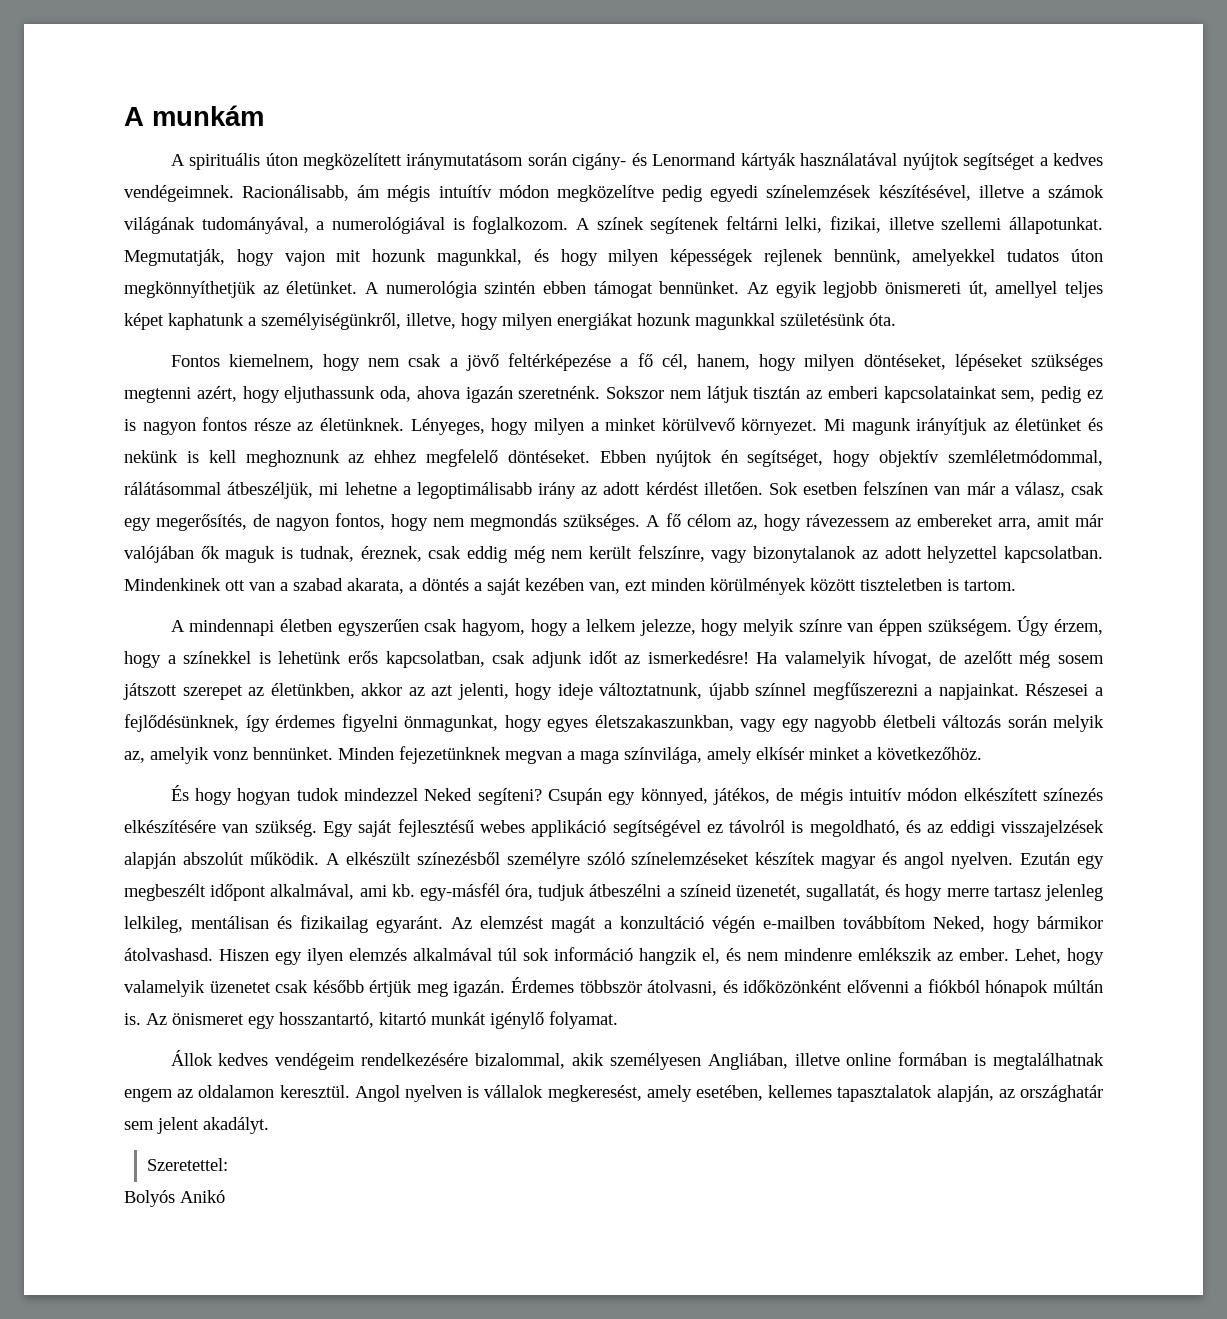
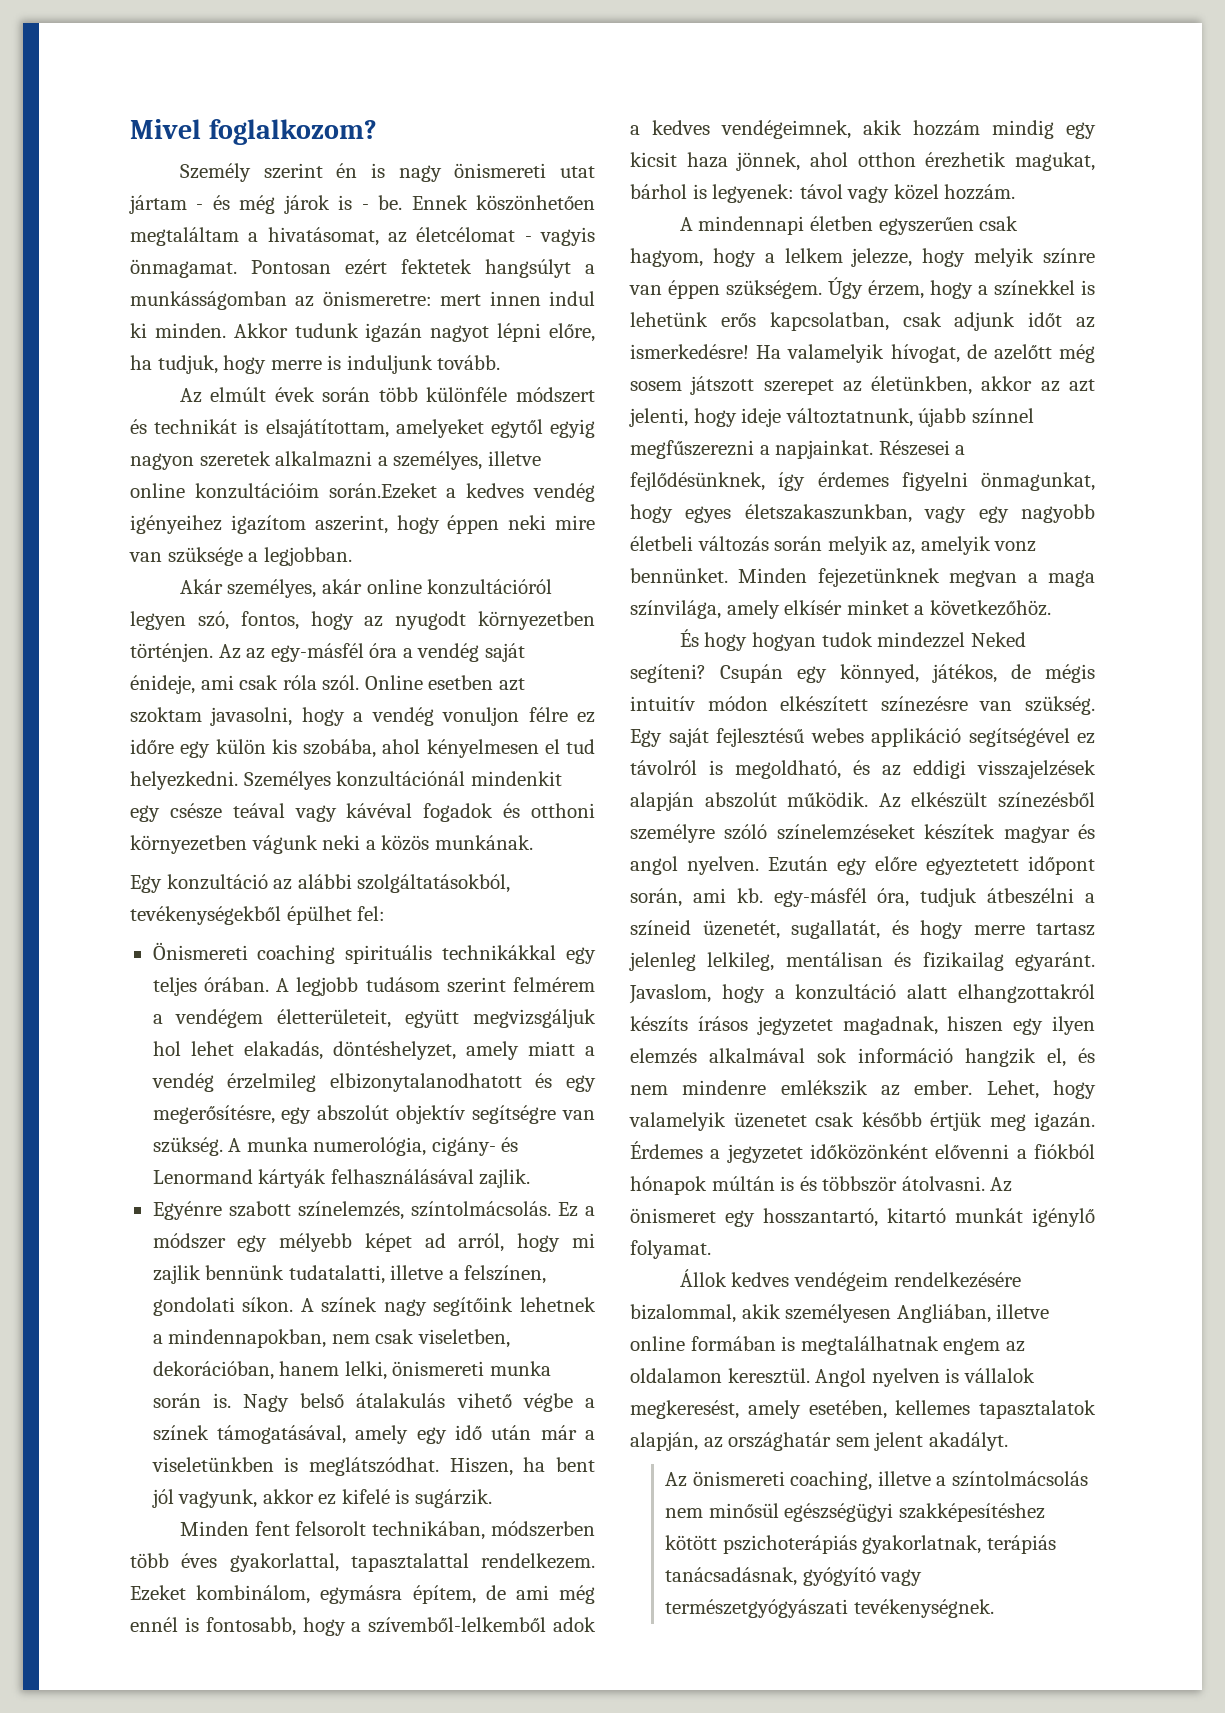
[124,105,264,126] [170,153,1103,170] [124,185,1105,202] [124,216,1103,234] [124,249,1104,266] [124,281,1103,298] [124,313,896,330] [170,353,1104,371] [124,386,1103,403] [124,417,1103,435] [124,449,1104,467] [124,481,1104,499] [124,513,1104,531] [124,545,1104,563] [124,578,1016,595] A munkám // A spirituális úton megközelített iránymutatásom során cigány- és Lenormand kártyák használatával nyújtok segítséget a kedves vendégeimnek. Racionálisabb, ám mégis intuítív módon megközelítve pedig egyedi színelemzések készítésével, illetve a számok világának tudományával, a numerológiával is foglalkozom. A színek segítenek feltárni lelki, fizikai, illetve szellemi állapotunkat. Megmutatják, hogy vajon mit hozunk magunkkal, és hogy milyen képességek rejlenek bennünk, amelyekkel tudatos úton megkönnyíthetjük az életünket. A numerológia szintén ebben támogat bennünket. Az egyik legjobb önismereti út, amellyel teljes képet kaphatunk a személyiségünkről, illetve, hogy milyen energiákat hozunk magunkkal születésünk óta. // Fontos kiemelnem, hogy nem csak a jövő feltérképezése a fő cél, hanem, hogy milyen döntéseket, lépéseket szükséges megtenni azért, hogy eljuthassunk oda, ahova igazán szeretnénk. Sokszor nem látjuk tisztán az emberi kapcsolatainkat sem, pedig ez is nagyon fontos része az életünknek. Lényeges, hogy milyen a minket körülvevő környezet. Mi magunk irányítjuk az életünket és nekünk is kell meghoznunk az ehhez megfelelő döntéseket. Ebben nyújtok én segítséget, hogy objektív szemléletmódommal, rálátásommal átbeszéljük, mi lehetne a legoptimálisabb irány az adott kérdést illetően. Sok esetben felszínen van már a válasz, csak egy megerősítés, de nagyon fontos, hogy nem megmondás szükséges. A fő célom az, hogy rávezessem az embereket arra, amit már valójában ők maguk is tudnak, éreznek, csak eddig még nem került felszínre, vagy bizonytalanok az adott helyzettel kapcsolatban. Mindenkinek ott van a szabad akarata, a döntés a saját kezében van, ezt minden körülmények között tiszteletben is tartom. -> [130,119,377,145] [179,163,595,182] [129,195,595,214] [130,227,595,246] [130,259,595,278] [130,291,595,310] [130,323,595,342] [130,355,501,374] [179,387,595,403] [130,419,595,438] [130,451,541,470] [130,483,595,502] [130,515,595,534] [129,547,352,566] [179,579,553,598] [130,611,595,630] [130,643,525,662] [130,675,525,694] [130,707,595,726] [130,739,595,758] [130,771,562,790] [130,803,595,822] [130,835,533,854] [130,874,511,893] [130,906,386,925] [152,942,596,964] [152,977,595,996] [152,1009,596,1028] [152,1041,595,1060] [151,1073,596,1092] [152,1105,595,1124] [152,1137,519,1156] [152,1169,531,1188] [152,1201,595,1220] [152,1233,595,1252] [152,1265,547,1284] [152,1297,596,1316] [152,1329,510,1348] [152,1361,551,1380] [152,1393,595,1412] [152,1425,596,1444] [151,1457,595,1476] [151,1489,492,1508] [179,1521,595,1540] [130,1553,595,1572] [130,1585,596,1604] [130,1617,596,1636] [630,120,1096,139] [630,152,1095,171] [630,184,1016,203] Mivel foglalkozom? // Személy szerint én is nagy önismereti utat jártam - és még járok is - be. Ennek köszönhetően megtaláltam a hivatásomat, az életcélomat - vagyis önmagamat. Pontosan ezért fektetek hangsúlyt a munkásságomban az önismeretre: mert innen indul ki minden. Akkor tudunk igazán nagyot lépni előre, ha tudjuk, hogy merre is induljunk tovább. // Az elmúlt évek során több különféle módszert és technikát is elsajátítottam, amelyeket egytől egyig nagyon szeretek alkalmazni a személyes, illetve online konzultációim során.Ezeket a kedves vendég igényeihez igazítom aszerint, hogy éppen neki mire van szüksége a legjobban. // Akár személyes, akár online konzultációról legyen szó, fontos, hogy az nyugodt környezetben történjen. Az az egy-másfél óra a vendég saját énideje, ami csak róla szól. Online esetben azt szoktam javasolni, hogy a vendég vonuljon félre ez időre egy külön kis szobába, ahol kényelmesen el tud helyezkedni. Személyes konzultációnál mindenkit egy csésze teával vagy kávéval fogadok és otthoni környezetben vágunk neki a közös munkának. // Egy konzultáció az alábbi szolgáltatásokból, tevékenységekből épülhet fel: // Önismereti coaching spirituális technikákkal egy teljes órában. A legjobb tudásom szerint felmérem a vendégem életterületeit, együtt megvizsgáljuk hol lehet elakadás, döntéshelyzet, amely miatt a vendég érzelmileg elbizonytalanodhatott és egy megerősítésre, egy abszolút objektív segítségre van szükség. A munka numerológia, cigány- és Lenormand kártyák felhasználásával zajlik. // Egyénre szabott színelemzés, színtolmácsolás. Ez a módszer egy mélyebb képet ad arról, hogy mi zajlik bennünk tudatalatti, illetve a felszínen, gondolati síkon. A színek nagy segítőink lehetnek a mindennapokban, nem csak viseletben, dekorációban, hanem lelki, önismereti munka során is. Nagy belső átalakulás vihető végbe a színek támogatásával, amely egy idő után már a viseletünkben is meglátszódhat. Hiszen, ha bent jól vagyunk, akkor ez kifelé is sugárzik. // Minden fent felsorolt technikában, módszerben több éves gyakorlattal, tapasztalattal rendelkezem. Ezeket kombinálom, egymásra építem, de ami még ennél is fontosabb, hogy a szívemből-lelkemből adok a kedves vendégeimnek, akik hozzám mindig egy kicsit haza jönnek, ahol otthon érezhetik magukat, bárhol is legyenek: távol vagy közel hozzám.
[1043,788,1104,801] [124,820,216,833] színezés elkészítésére -> [880,696,968,712] színezésre
[325,853,340,865] A -> [878,793,901,808] Az
[124,884,355,901] megbeszélt időpont alkalmával, -> [875,856,1095,875] [630,888,682,907] előre egyeztetett időpont során,
[451,916,1104,933] [124,948,269,961] Az elemzést magát a konzultáció végén e-mailben továbbítom Neked, hogy bármikor átolvashasd. Hiszen -> [629,984,1095,1004] [630,1016,1004,1035] Javaslom, hogy a konzultáció alatt elhangzottakról készíts írásos jegyzetet magadnak, hiszen
[498,948,517,961] túl -> (805, 1055) none
[579,980,738,996] többször átolvasni, és -> [710,1144,803,1163] a jegyzetet
[124,1013,141,1025] is. -> [780,1176,985,1192] is és többször átolvasni.
[147,1158,229,1171] [124,1190,225,1207] Szeretettel: // Bolyós Anikó -> [665,1471,1088,1490] [665,1503,1045,1522] [665,1535,1056,1554] [665,1567,923,1586] [665,1599,994,1618] Az önismereti coaching, illetve a színtolmácsolás nem minősül egészségügyi szakképesítéshez kötött pszichoterápiás gyakorlatnak, terápiás tanácsadásnak, gyógyító vagy természetgyógyászati tevékenységnek.

